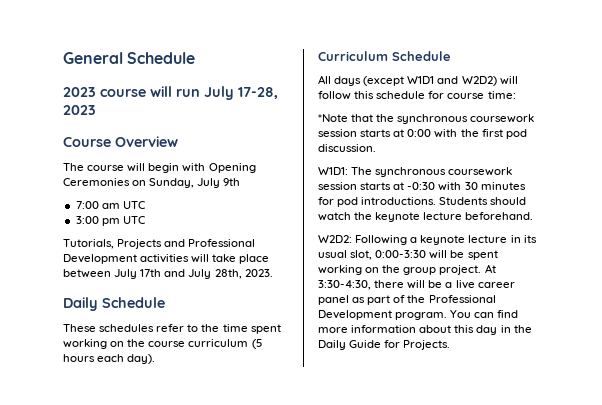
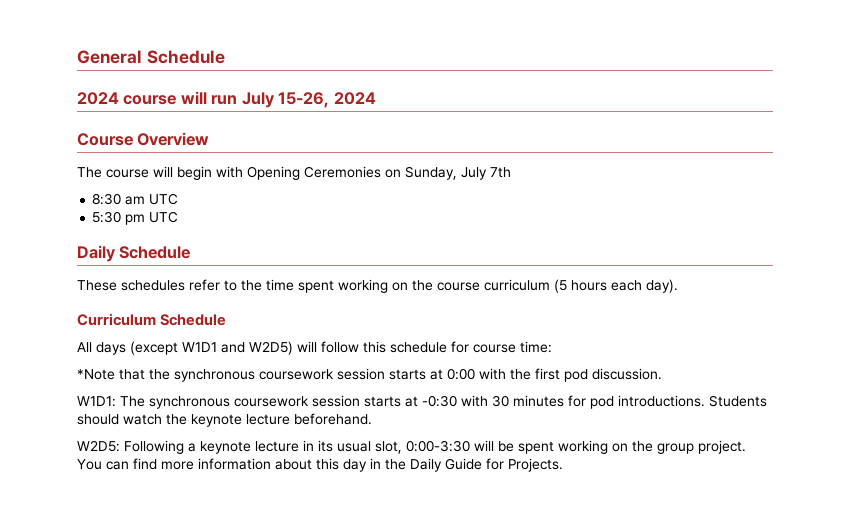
[63,87,96,97] 2023 -> [77,92,119,105] 2024
[238,87,278,99] [63,105,96,115] 17-28, 2023 -> [278,92,376,108] 15-26, 2024
[223,178,241,186] [75,201,99,209] 9th // 7:00 -> [490,167,511,178] [92,193,122,205] 7th // 8:30
[75,216,99,224] 3:00 -> [92,211,122,223] 5:30
[63,239,256,249] [63,254,270,264] [63,269,273,279] // Tutorials, Projects and Professional Development activities will take place between July 17th and July 28th, 2023. -> (179, 217) none
[461,76,497,86] W2D2) -> [249,341,293,355] W2D5)
[318,235,352,243] W2D2: -> [77,440,120,452] W2D5:
[484,264,496,273] [318,280,515,290] [318,295,496,305] [318,310,448,320] At 3:30-4:30, there will be a live career panel as part of the Professional Development program. -> (746, 447) none

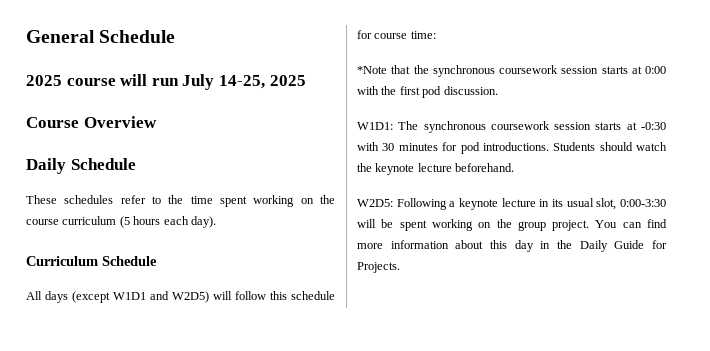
[77,92,119,105] 2024 -> [26,75,62,86] 2025
[278,92,376,108] 15-26, 2024 -> [218,75,306,89] 14-25, 2025
[77,166,511,180] [92,193,179,205] [92,211,179,225] // The course will begin with Opening Ceremonies on Sunday, July 7th // 8:30 am UTC // 5:30 pm UTC -> (157, 122) none

